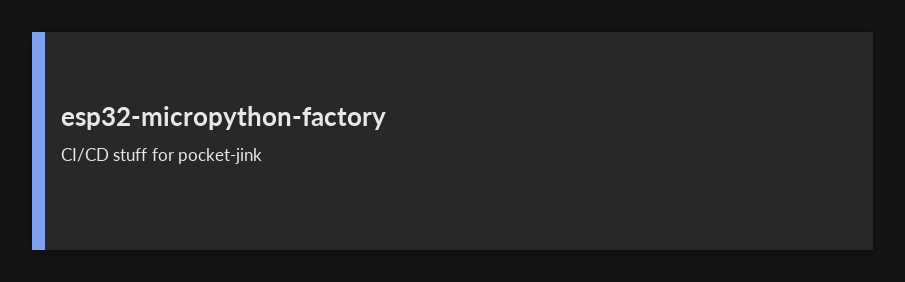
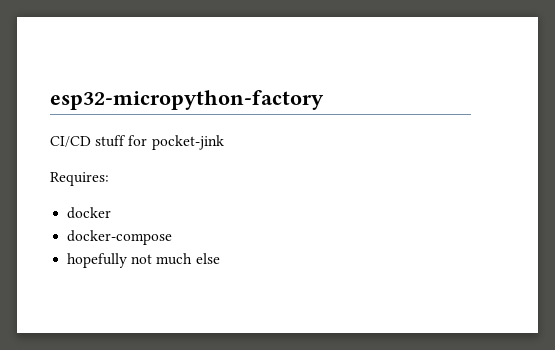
(263, 156) none -> [50,172,109,186] [67,207,112,219] [67,230,173,245] [67,253,220,268] // Requires: // docker // docker-compose // hopefully not much else

